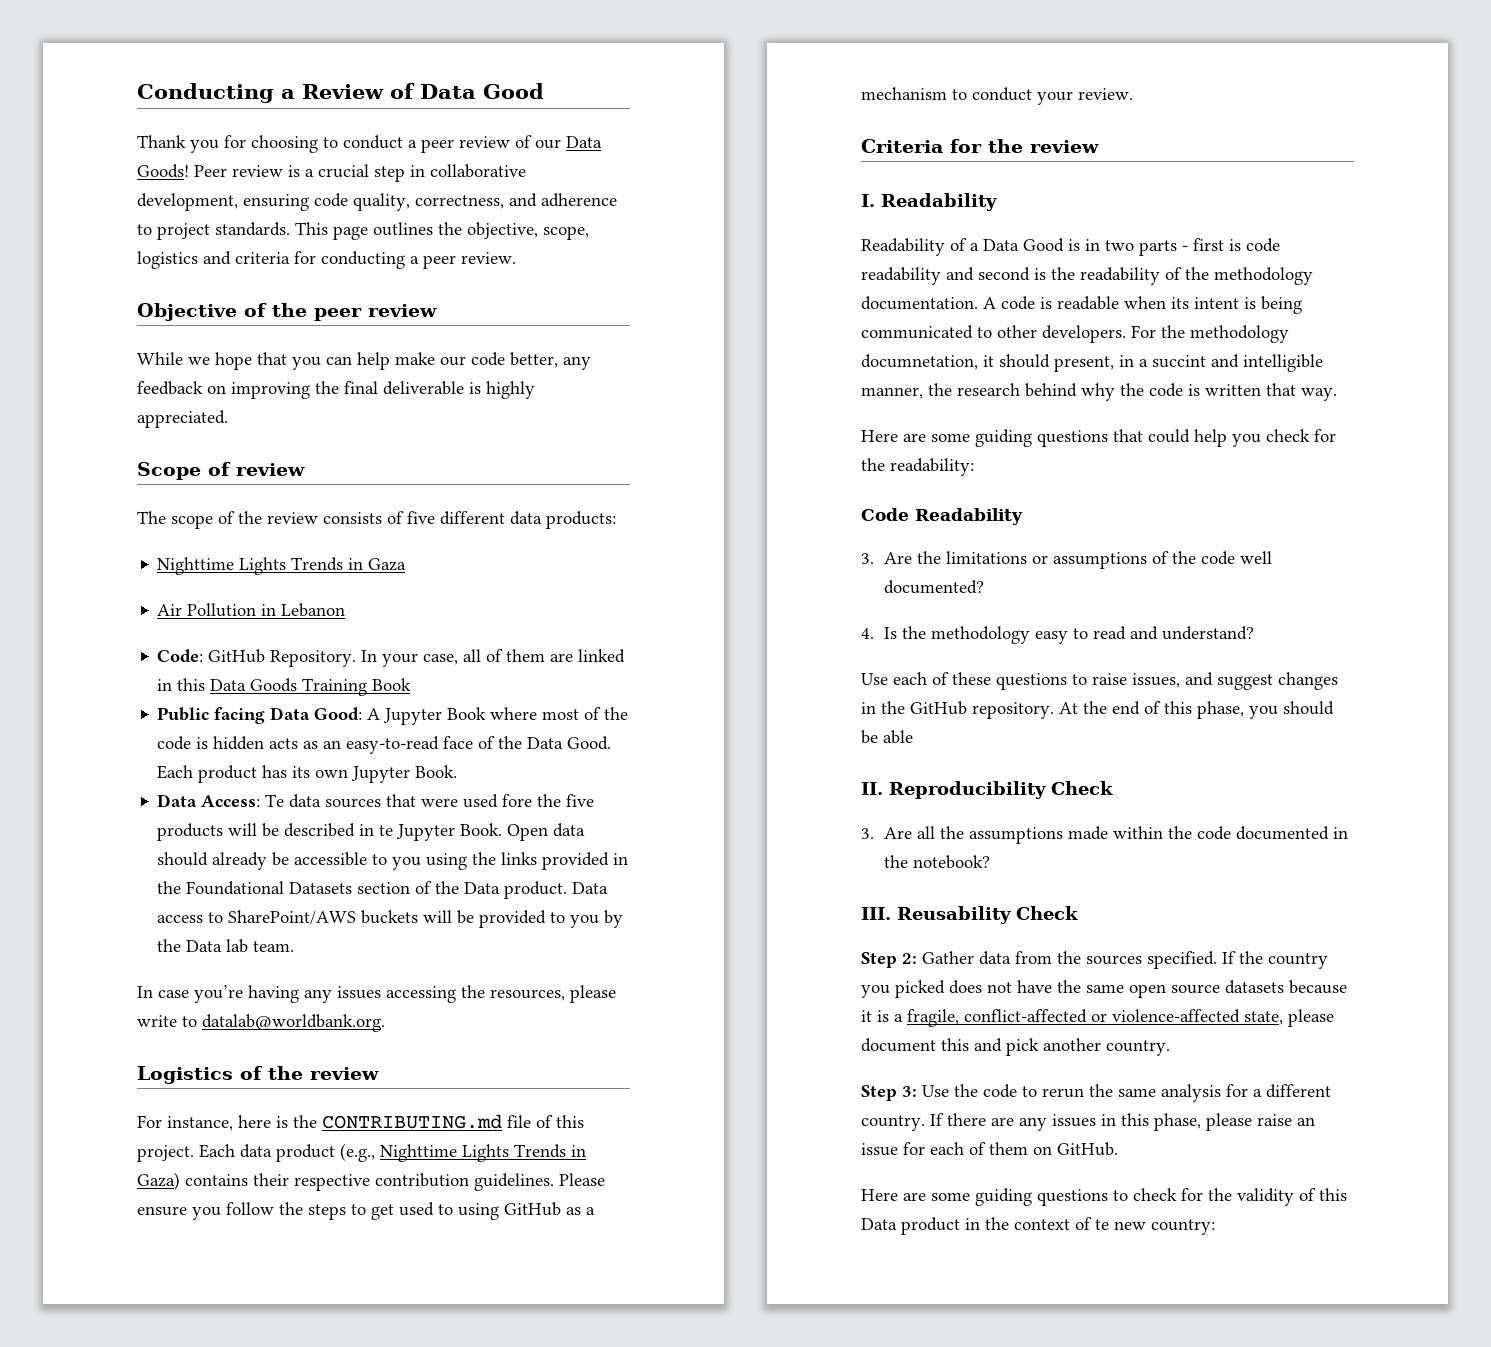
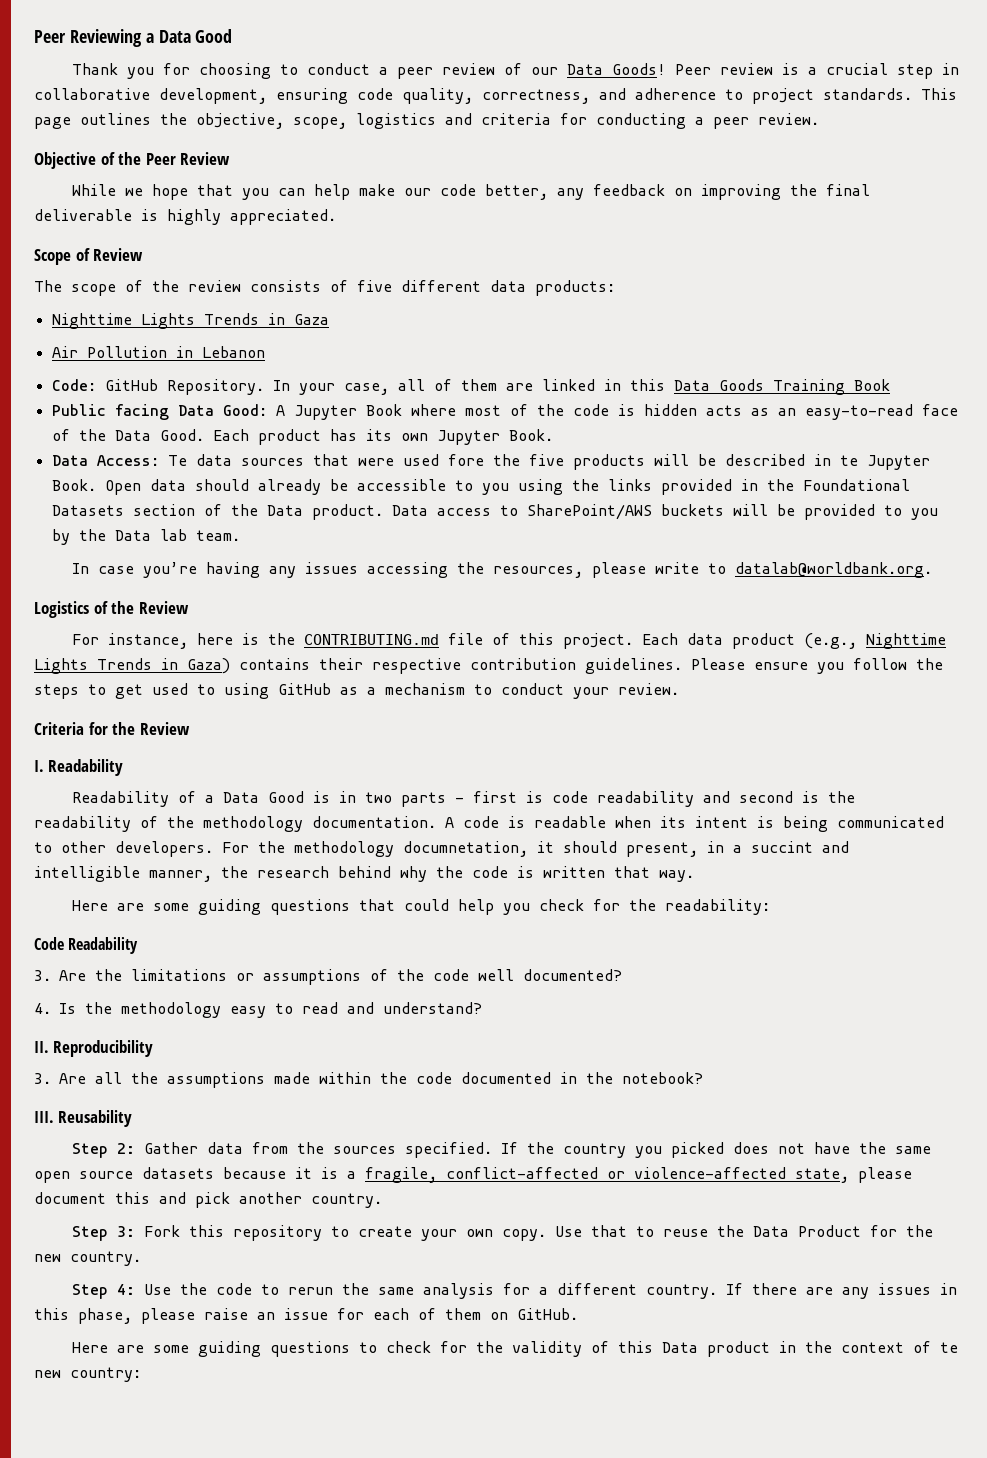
[137,83,415,103] Conducting a Review of -> [34,29,154,47] Peer Reviewing a
[314,304,437,321] peer review -> [145,152,231,165] Peer Review
[236,463,305,476] review -> [93,248,144,261] Review
[310,1067,379,1080] review -> [138,601,189,614] Review
[1030,140,1099,153] review -> [139,722,190,735] Review
[861,672,1338,690] [861,701,1334,719] [861,730,913,744] // Use each of these questions to raise issues, and suggest changes in the GitHub repository. At the end of this phase, you should be able -> (482, 1008) none
[1051,781,1113,795] Check -> (154, 1048) none
[1016,906,1078,920] Check -> (133, 1118) none
(917, 1091) none -> [144,1225,934,1241] [34,1251,141,1266] [72,1284,136,1299] Fork this repository to create your own copy. Use that to reuse the Data Product for the new country. // Step 4:

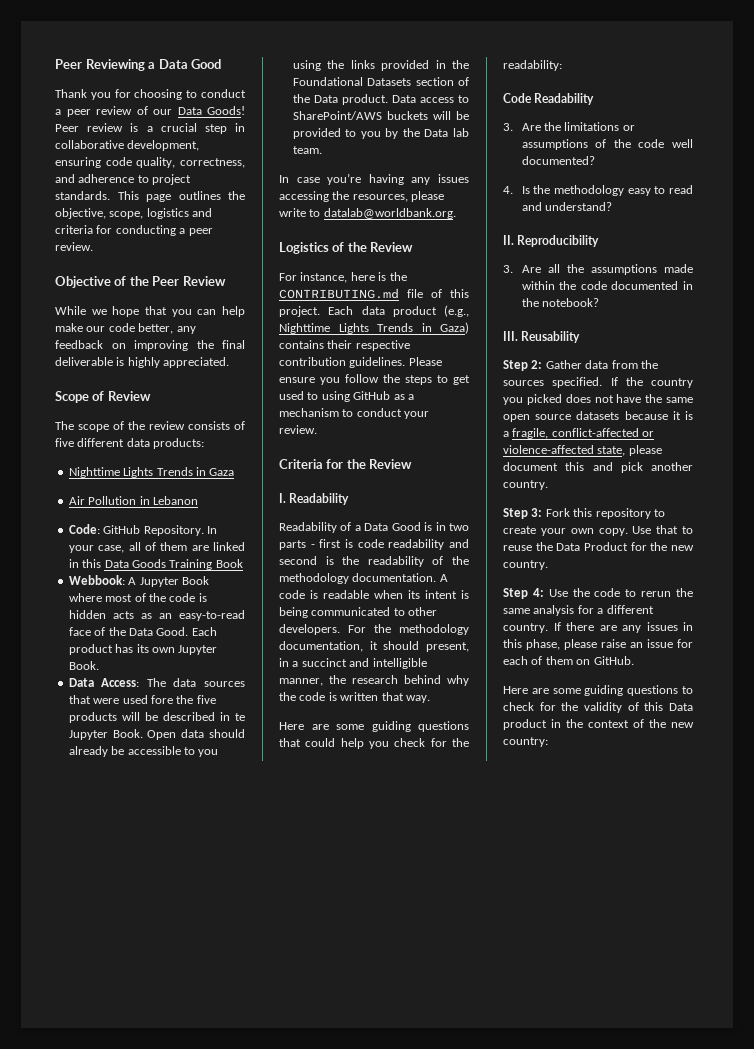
[51,404,267,420] Public facing Data Good: -> [68,575,125,585] Webbook:
[167,455,187,466] Te -> [146,678,166,687] The
[403,841,528,857] documnetation, -> [279,641,363,652] documentation,
[751,841,813,853] succint -> [301,658,347,667] succinct
[940,1342,959,1353] te -> [649,719,666,728] the

